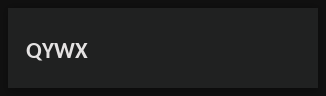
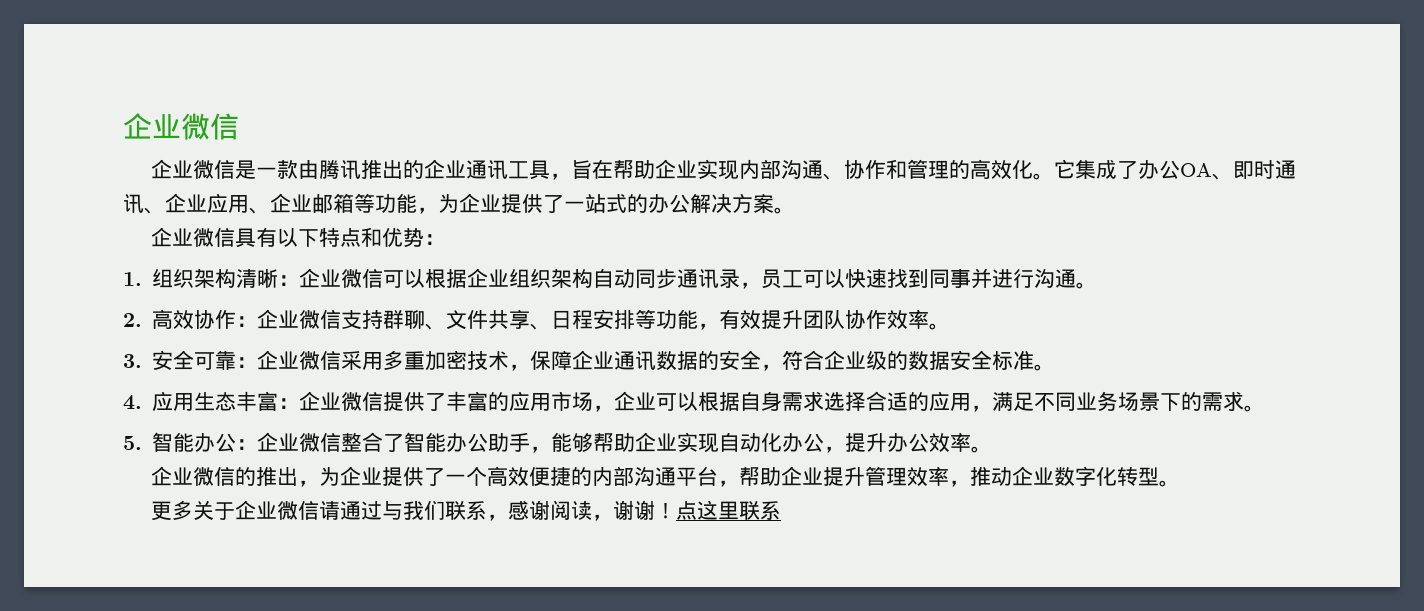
[26,43,88,61] QYWX -> [123,113,239,140] [151,159,1297,180] [123,193,795,214] [151,227,446,248] [123,268,1098,289] [123,309,951,330] [123,350,1056,371] [123,391,1266,412] [123,432,993,453] [151,466,1181,487] [151,500,782,521] 企业微信 // 企业微信是一款由腾讯推出的企业通讯工具，旨在帮助企业实现内部沟通、协作和管理的高效化。它集成了办公OA、即时通讯、企业应用、企业邮箱等功能，为企业提供了一站式的办公解决方案。 // 企业微信具有以下特点和优势： // 1.组织架构清晰：企业微信可以根据企业组织架构自动同步通讯录，员工可以快速找到同事并进行沟通。 // 2.高效协作：企业微信支持群聊、文件共享、日程安排等功能，有效提升团队协作效率。 // 3.安全可靠：企业微信采用多重加密技术，保障企业通讯数据的安全，符合企业级的数据安全标准。 // 4.应用生态丰富：企业微信提供了丰富的应用市场，企业可以根据自身需求选择合适的应用，满足不同业务场景下的需求。 // 5.智能办公：企业微信整合了智能办公助手，能够帮助企业实现自动化办公，提升办公效率。 // 企业微信的推出，为企业提供了一个高效便捷的内部沟通平台，帮助企业提升管理效率，推动企业数字化转型。 // 更多关于企业微信请通过与我们联系，感谢阅读，谢谢！点这里联系

